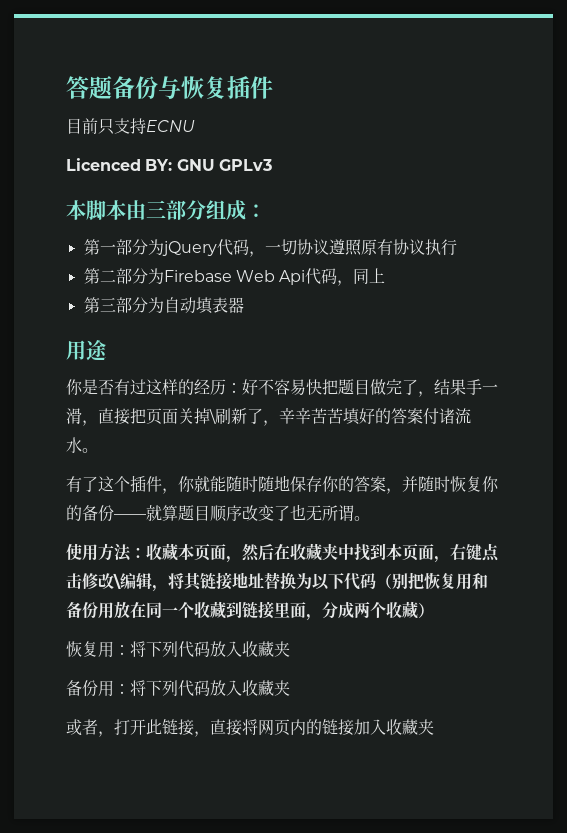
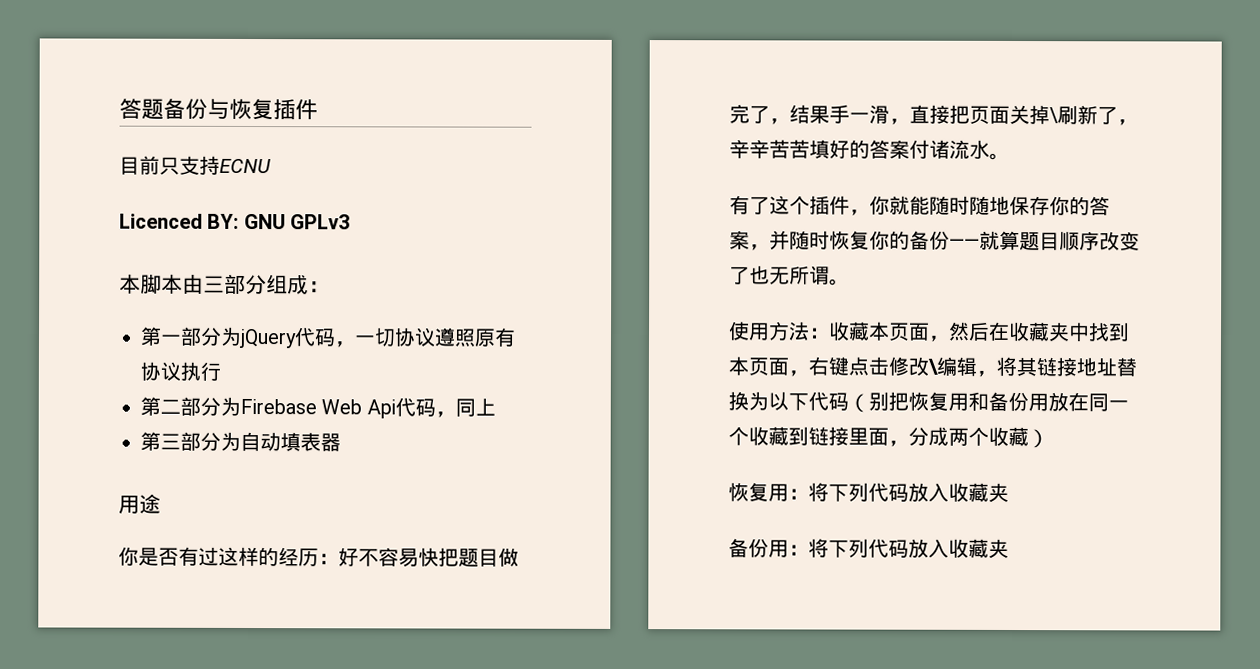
[66,719,434,737] // 或者，打开此链接，直接将网页内的链接加入收藏夹 -> (1009, 548) none

